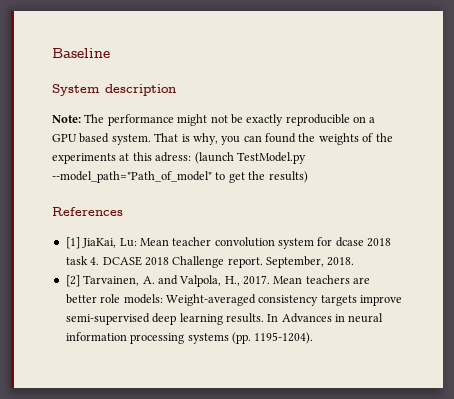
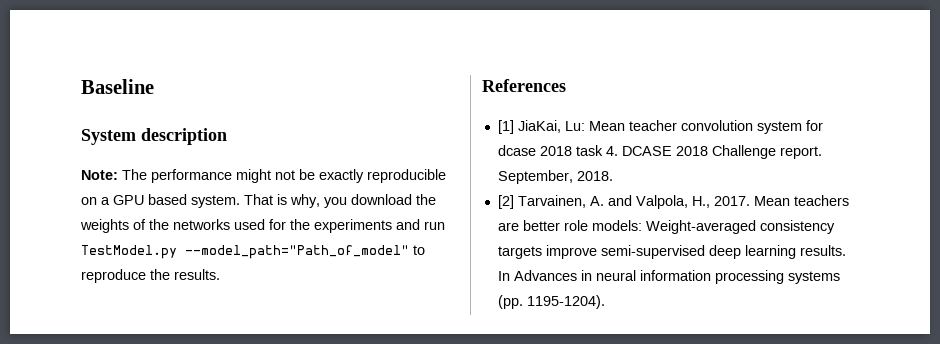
[243,133,296,143] can found -> [351,194,412,205] download
[52,152,306,164] [52,171,308,183] experiments at this adress: (launch TestModel.py --model_path="Path_of_model" to get the results) -> [173,219,445,233] [81,245,425,259] [81,269,220,283] networks used for the experiments and run TestModel.py --model_path="Path_of_model" to reproduce the results.

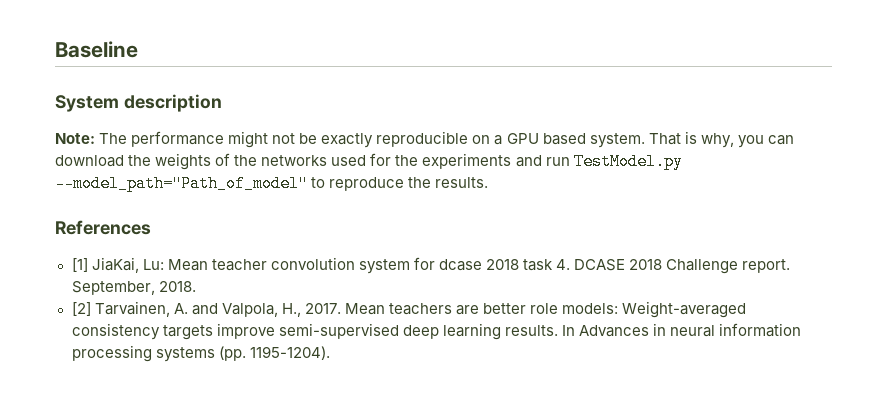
(347, 202) none -> [767,135,794,145] can

